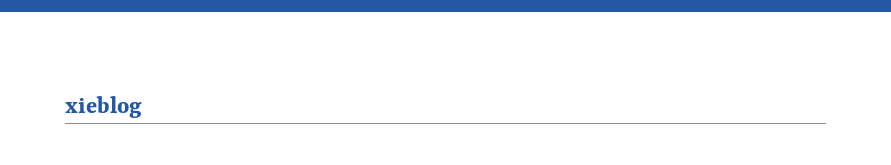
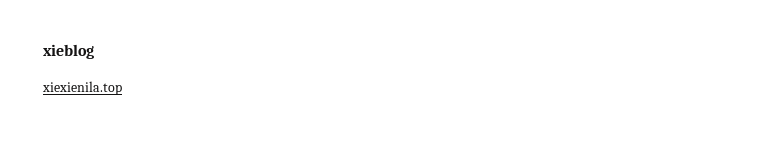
(142, 107) none -> [42,81,122,95] // xiexienila.top

